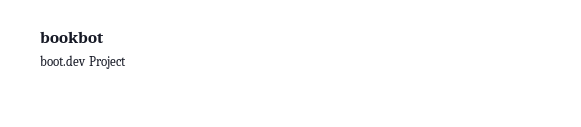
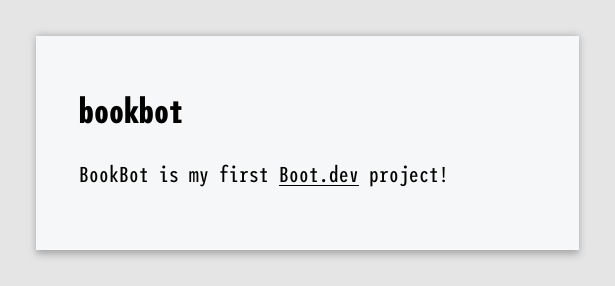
[40,55,126,69] boot.dev Project -> [79,164,449,187] BookBot is my first Boot.dev project!

